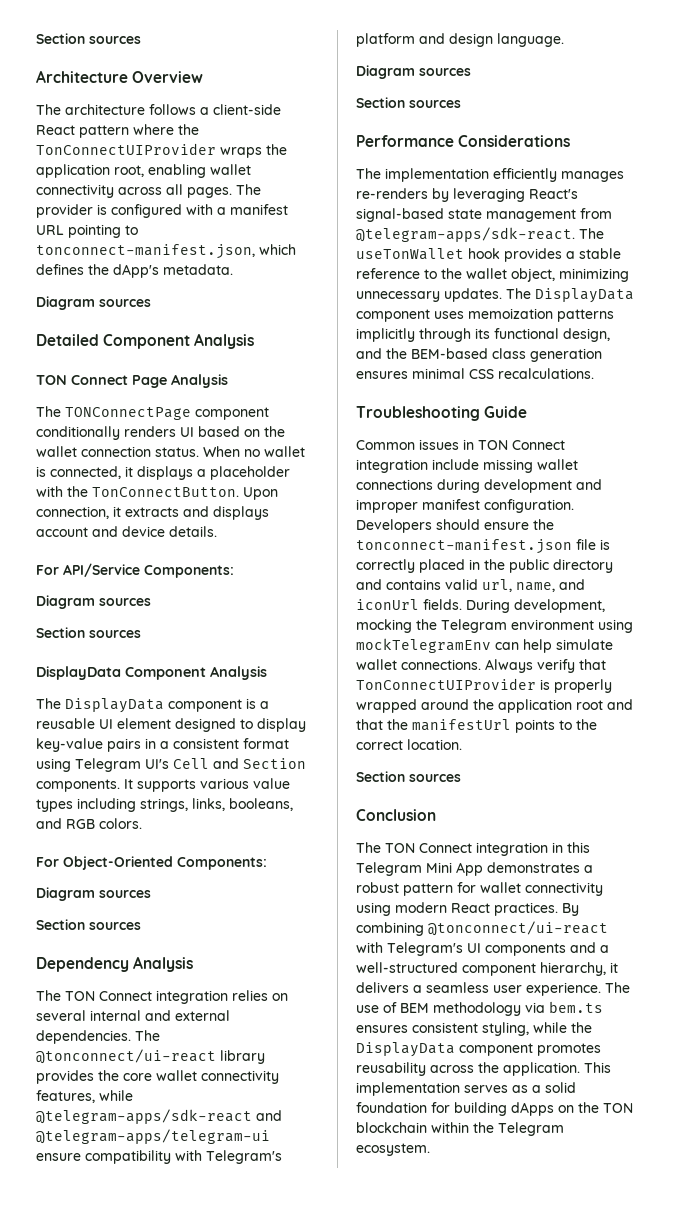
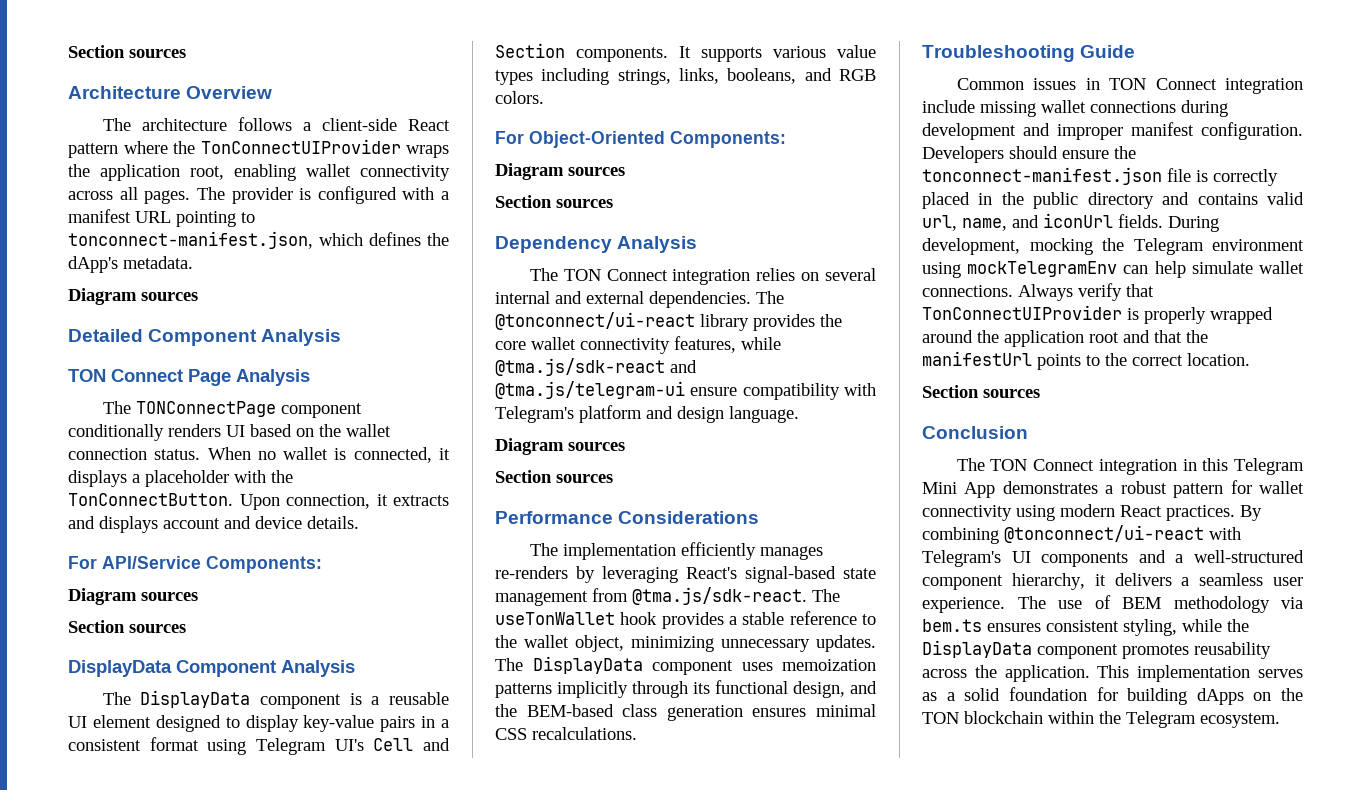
[36,1109,282,1124] [36,1129,270,1144] @telegram-apps/sdk-react and @telegram-apps/telegram-ui -> [495,358,697,376] [495,381,685,399] @tma.js/sdk-react and @tma.js/telegram-ui
[356,227,575,242] @telegram-apps/sdk-react. -> [632,587,807,605] @tma.js/sdk-react.

